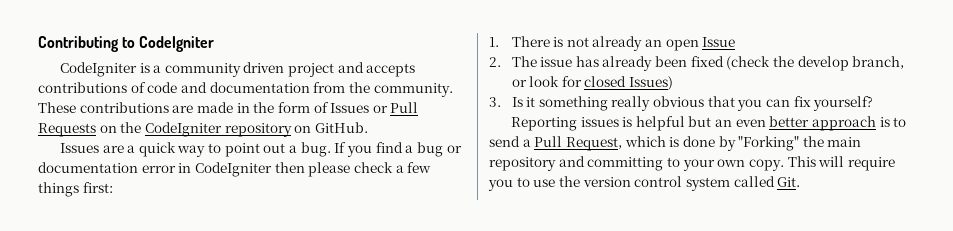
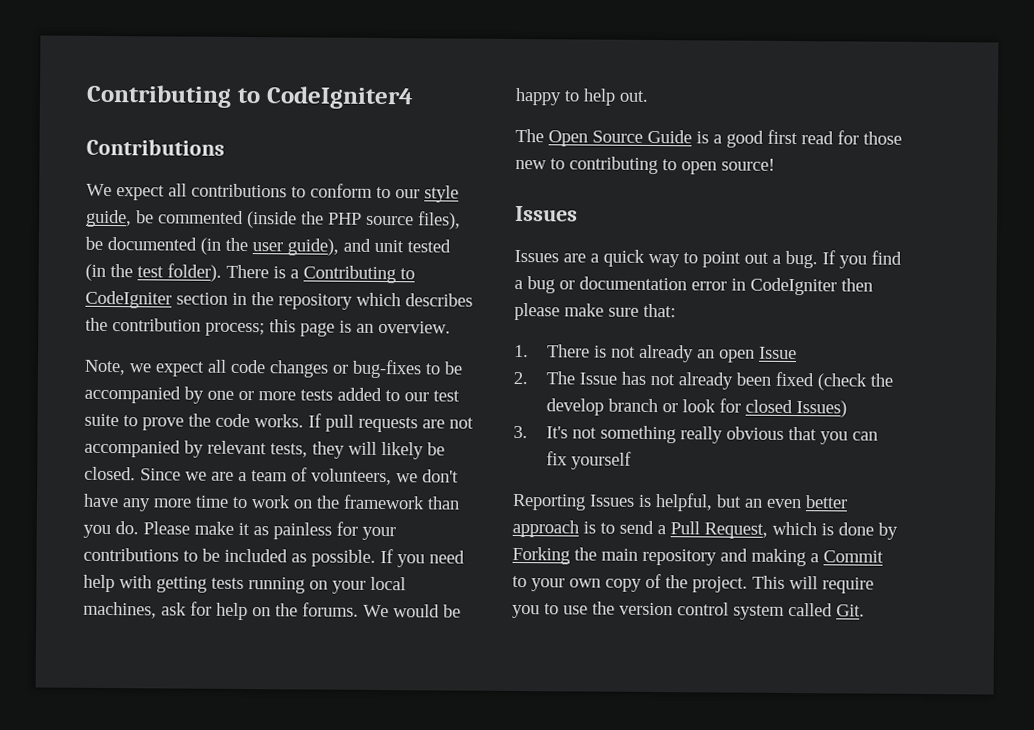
[38,36,215,52] [59,62,416,77] [38,82,453,97] [38,102,419,113] [38,122,368,137] Contributing to CodeIgniter // CodeIgniter is a community driven project and accepts contributions of code and documentation from the community. These contributions are made in the form of Issues or Pull Requests on the CodeIgniter repository on GitHub. -> [86,84,414,110] [86,138,225,156] [86,183,459,203] [86,209,461,230] [85,236,451,256] [85,263,415,284] [85,290,473,310] [85,317,451,337] [84,359,463,379] [84,385,460,404] [84,413,474,433] [84,439,445,460] [84,466,459,486] [83,493,460,512] [83,521,396,541] [83,547,465,568] [83,574,406,594] [83,601,461,621] [515,87,649,106] [515,128,902,148] [515,156,775,175] [515,205,578,222] Contributing to CodeIgniter4 // Contributions // We expect all contributions to conform to our style guide, be commented (inside the PHP source files), be documented (in the user guide), and unit tested (in the test folder). There is a Contributing to CodeIgniter section in the repository which describes the contribution process; this page is an overview. // Note, we expect all code changes or bug-fixes to be accompanied by one or more tests added to our test suite to prove the code works. If pull requests are not accompanied by relevant tests, they will likely be closed. Since we are a team of volunteers, we don't have any more time to work on the framework than you do. Please make it as painless for your contributions to be included as possible. If you need help with getting tests running on your local machines, ask for help on the forums. We would be happy to help out. // The Open Source Guide is a good first read for those new to contributing to open source! // Issues
[353,162,432,173] [38,182,113,197] check a few things first: -> [564,303,676,318] make sure that:
[540,56,599,67] issue has -> [578,371,675,386] Issue has not
[852,56,905,69] branch, -> [607,398,658,413] branch
[511,97,536,107] Is it -> [545,426,597,439] It's not
[813,96,874,111] yourself? -> [570,451,632,470] yourself
[580,116,685,131] issues is helpful -> [589,493,713,512] Issues is helpful,
[738,136,800,151] "Forking" -> [512,546,570,565] Forking
[587,157,784,171] committing to your own copy. -> [751,548,884,567] [512,573,748,593] making a Commit to your own copy of the project.

